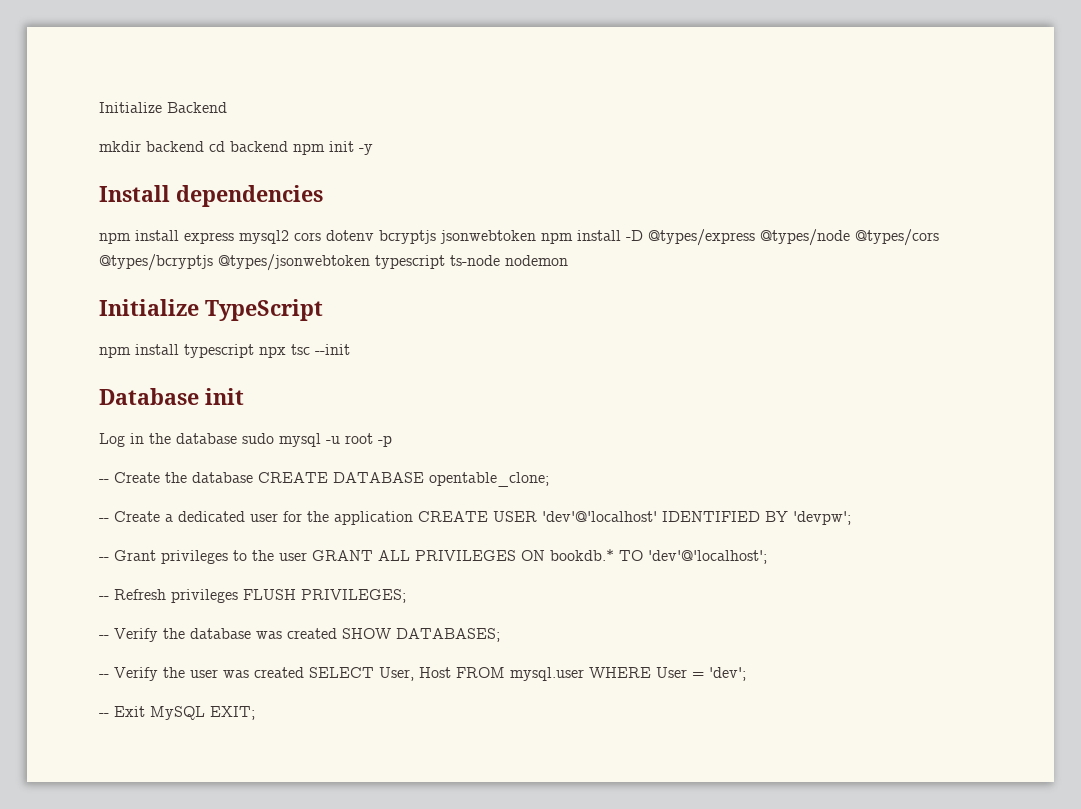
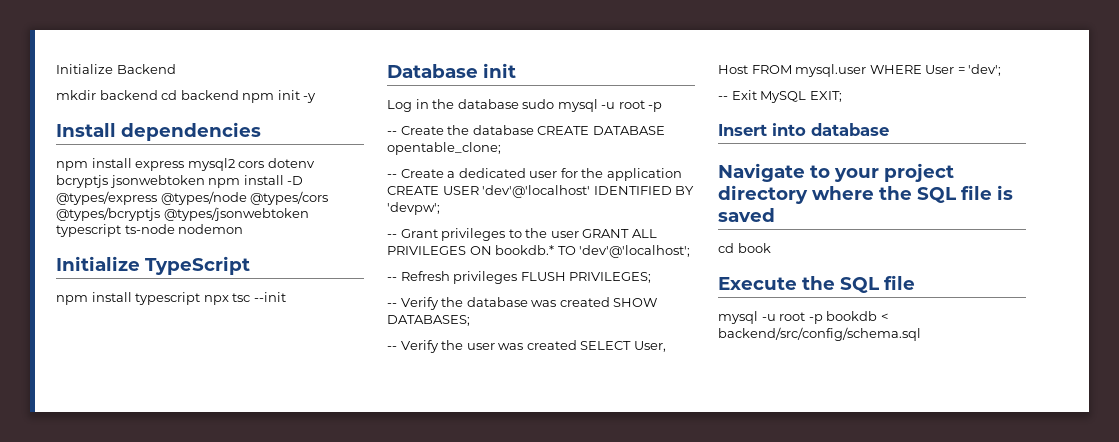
(255, 713) none -> [718,123,889,136] [718,163,954,182] [718,185,1013,204] [718,208,775,222] [718,243,771,253] [718,275,915,293] [718,311,888,324] [718,327,921,341] // Insert into database // Navigate to your project directory where the SQL file is saved // cd book // Execute the SQL file // mysql -u root -p bookdb < backend/src/config/schema.sql

